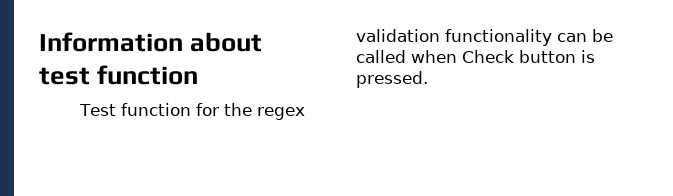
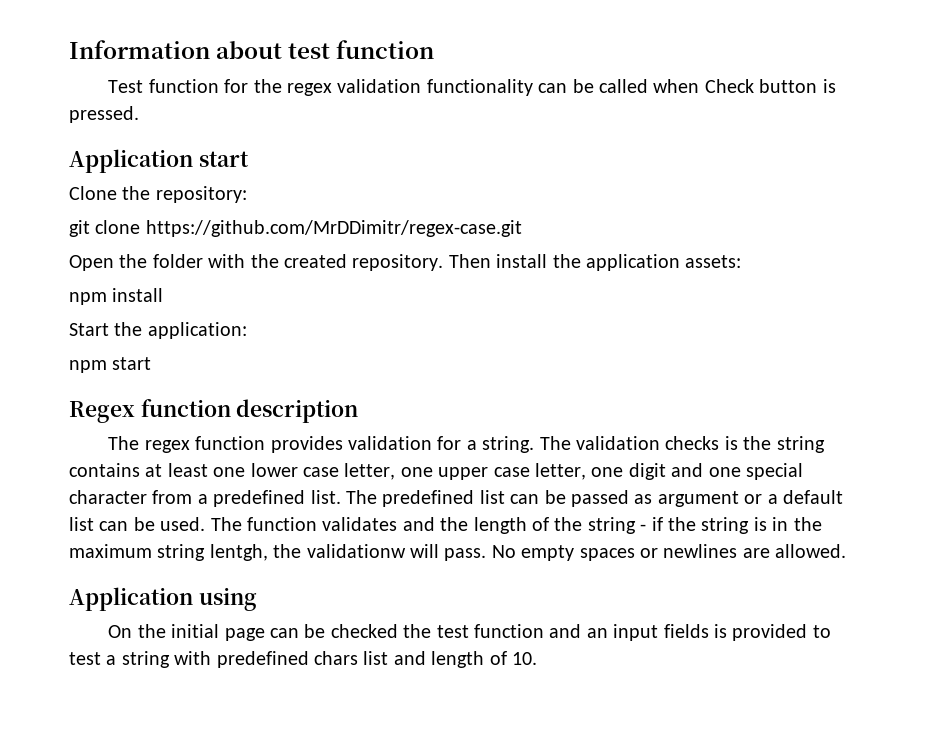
(428, 79) none -> [69,149,249,173] [69,186,247,203] [69,220,522,237] [69,254,742,271] [69,288,164,305] [69,322,247,339] [69,357,152,373] [69,399,359,423] [108,436,825,453] [69,463,803,480] [69,490,843,507] [69,517,822,534] [69,544,847,561] [69,587,257,611] [108,624,831,641] [69,651,537,668] // Application start // Clone the repository: // git clone https://github.com/MrDDimitr/regex-case.git // Open the folder with the created repository. Then install the application assets: // npm install // Start the application: // npm start // Regex function description // The regex function provides validation for a string. The validation checks is the string contains at least one lower case letter, one upper case letter, one digit and one special character from a predefined list. The predefined list can be passed as argument or a default list can be used. The function validates and the length of the string - if the string is in the maximum string lentgh, the validationw will pass. No empty spaces or newlines are allowed. // Application using // On the initial page can be checked the test function and an input fields is provided to test a string with predefined chars list and length of 10.

